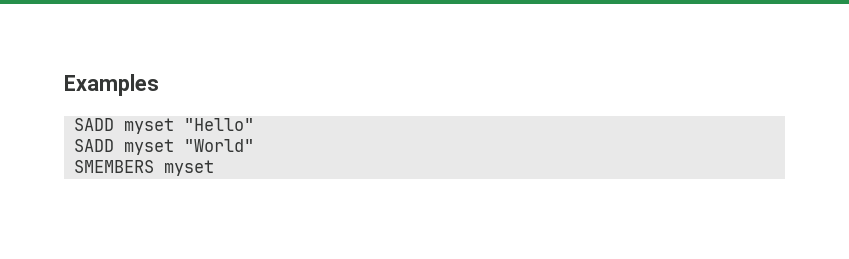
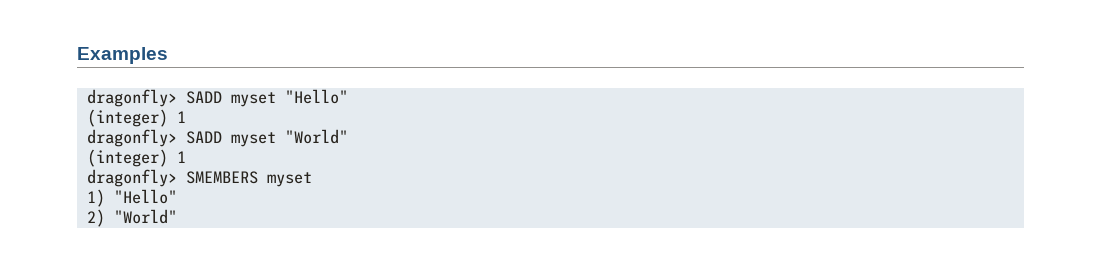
(159, 85) none -> [86,89,177,107] dragonfly>
(255, 124) none -> [86,109,186,127] [86,129,177,147] (integer) 1 // dragonfly>
(255, 145) none -> [86,149,186,167] [86,169,177,187] (integer) 1 // dragonfly>
(215, 168) none -> [86,189,177,207] [86,209,177,227] // 1) "Hello" // 2) "World"

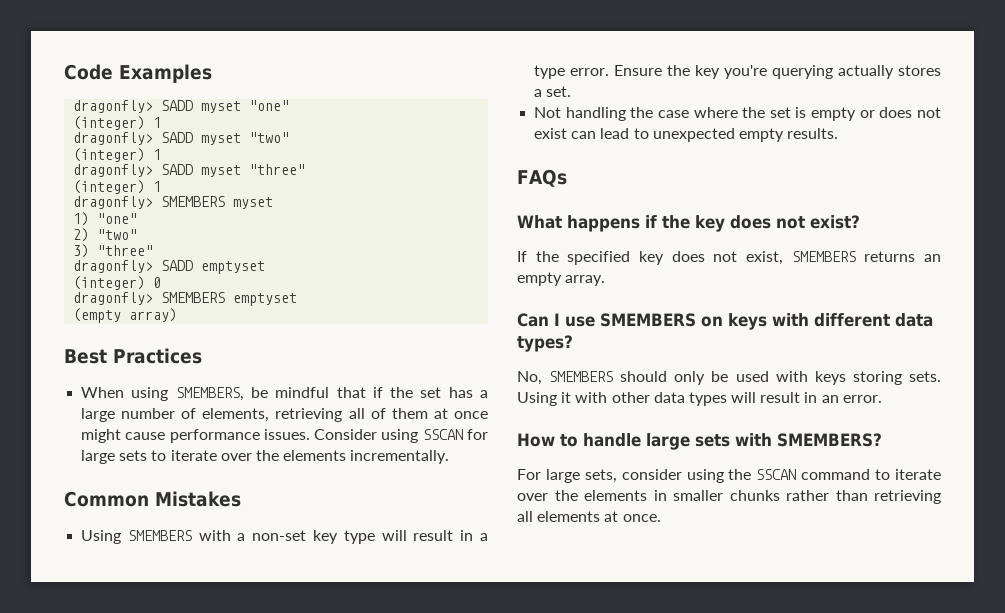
(77, 55) none -> [64,64,113,80] Code
[284,89,348,104] [86,109,186,127] [86,129,348,147] "Hello" // (integer) 1 // dragonfly> SADD myset "World" -> [249,100,290,111] [73,116,162,130] [73,132,290,145] [73,148,162,162] [73,164,306,177] "one" // (integer) 1 // dragonfly> SADD myset "two" // (integer) 1 // dragonfly> SADD myset "three"
[113,189,177,204] "Hello" -> [97,213,138,224] "one"
[113,209,177,224] "World" -> [97,229,138,240] [73,244,154,258] [73,260,266,274] [73,276,162,290] [73,292,298,306] [73,308,178,323] [64,348,202,364] [81,387,489,401] [81,408,488,422] [81,429,488,443] [81,450,450,464] [64,491,241,507] [81,530,489,544] [534,65,941,79] [534,86,572,97] [534,107,941,121] [534,128,839,142] [517,169,567,187] [517,215,860,232] [517,251,941,265] [517,272,606,286] [517,313,933,330] [517,335,573,352] [517,371,941,385] [517,392,882,406] [517,433,882,450] [517,469,941,483] [517,490,941,504] [517,511,661,522] "two" // 3) "three" // dragonfly> SADD emptyset // (integer) 0 // dragonfly> SMEMBERS emptyset // (empty array) // Best Practices // When using SMEMBERS, be mindful that if the set has a large number of elements, retrieving all of them at once might cause performance issues. Consider using SSCAN for large sets to iterate over the elements incrementally. // Common Mistakes // Using SMEMBERS with a non-set key type will result in a type error. Ensure the key you're querying actually stores a set. // Not handling the case where the set is empty or does not exist can lead to unexpected empty results. // FAQs // What happens if the key does not exist? // If the specified key does not exist, SMEMBERS returns an empty array. // Can I use SMEMBERS on keys with different data types? // No, SMEMBERS should only be used with keys storing sets. Using it with other data types will result in an error. // How to handle large sets with SMEMBERS? // For large sets, consider using the SSCAN command to iterate over the elements in smaller chunks rather than retrieving all elements at once.

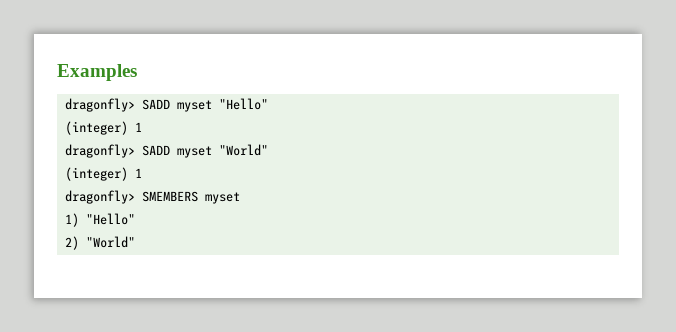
[64,64,113,80] Code -> (57, 72) none
[249,100,290,111] [73,116,162,130] [73,132,290,145] [73,148,162,162] [73,164,306,177] "one" // (integer) 1 // dragonfly> SADD myset "two" // (integer) 1 // dragonfly> SADD myset "three" -> [219,98,269,110] [65,121,143,135] [65,144,269,158] "Hello" // (integer) 1 // dragonfly> SADD myset "World"
[97,213,138,224] "one" -> [86,213,136,225] "Hello"
[97,229,138,240] [73,244,154,258] [73,260,266,274] [73,276,162,290] [73,292,298,306] [73,308,178,323] [64,348,202,364] [81,387,489,401] [81,408,488,422] [81,429,488,443] [81,450,450,464] [64,491,241,507] [81,530,489,544] [534,65,941,79] [534,86,572,97] [534,107,941,121] [534,128,839,142] [517,169,567,187] [517,215,860,232] [517,251,941,265] [517,272,606,286] [517,313,933,330] [517,335,573,352] [517,371,941,385] [517,392,882,406] [517,433,882,450] [517,469,941,483] [517,490,941,504] [517,511,661,522] "two" // 3) "three" // dragonfly> SADD emptyset // (integer) 0 // dragonfly> SMEMBERS emptyset // (empty array) // Best Practices // When using SMEMBERS, be mindful that if the set has a large number of elements, retrieving all of them at once might cause performance issues. Consider using SSCAN for large sets to iterate over the elements incrementally. // Common Mistakes // Using SMEMBERS with a non-set key type will result in a type error. Ensure the key you're querying actually stores a set. // Not handling the case where the set is empty or does not exist can lead to unexpected empty results. // FAQs // What happens if the key does not exist? // If the specified key does not exist, SMEMBERS returns an empty array. // Can I use SMEMBERS on keys with different data types? // No, SMEMBERS should only be used with keys storing sets. Using it with other data types will result in an error. // How to handle large sets with SMEMBERS? // For large sets, consider using the SSCAN command to iterate over the elements in smaller chunks rather than retrieving all elements at once. -> [86,236,136,248] "World"

